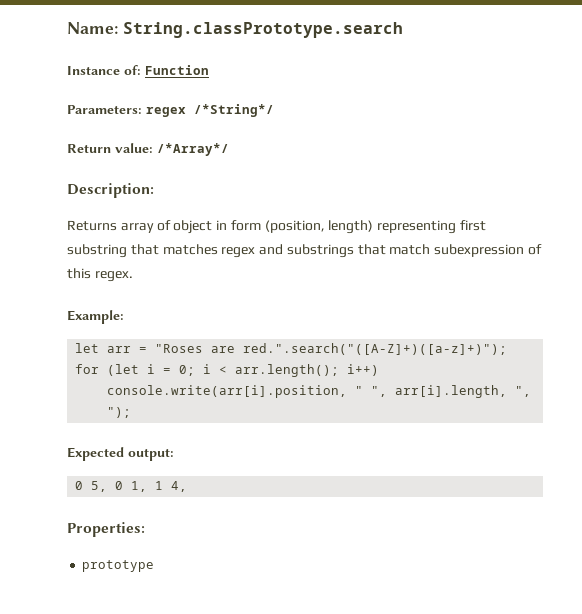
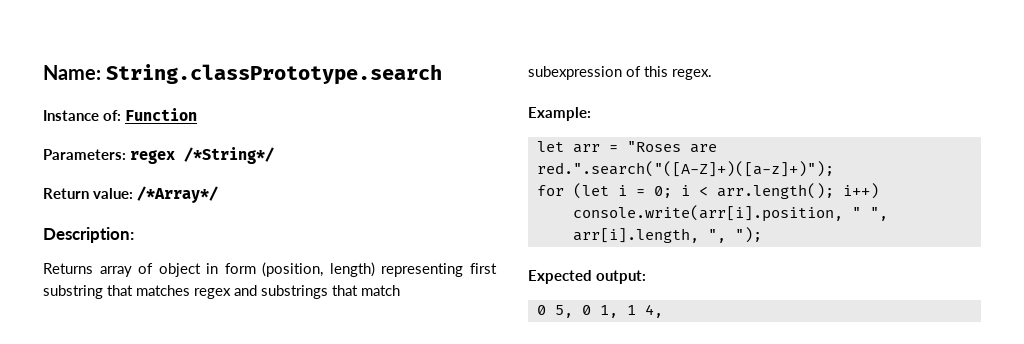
[67,522,145,537] [82,560,155,572] // Properties: // prototype -> (663, 311) none

